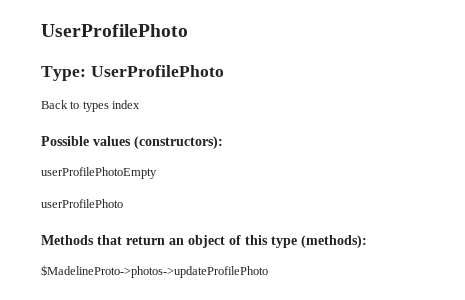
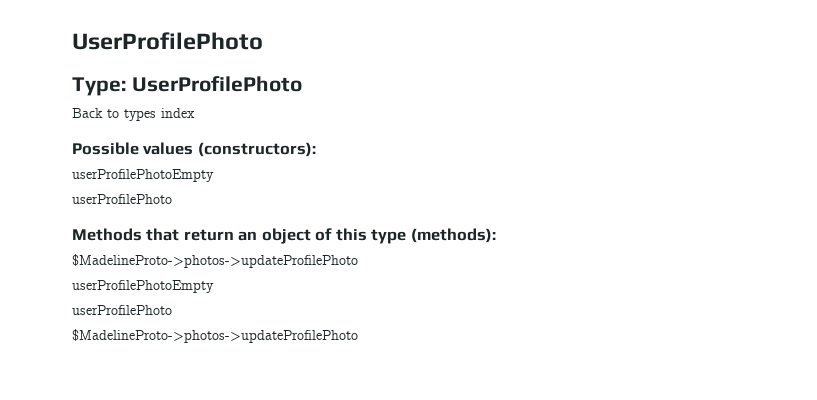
(268, 271) none -> [72,280,214,293] [72,305,172,315] [72,329,358,343] // userProfilePhotoEmpty // userProfilePhoto // $MadelineProto->photos->updateProfilePhoto

